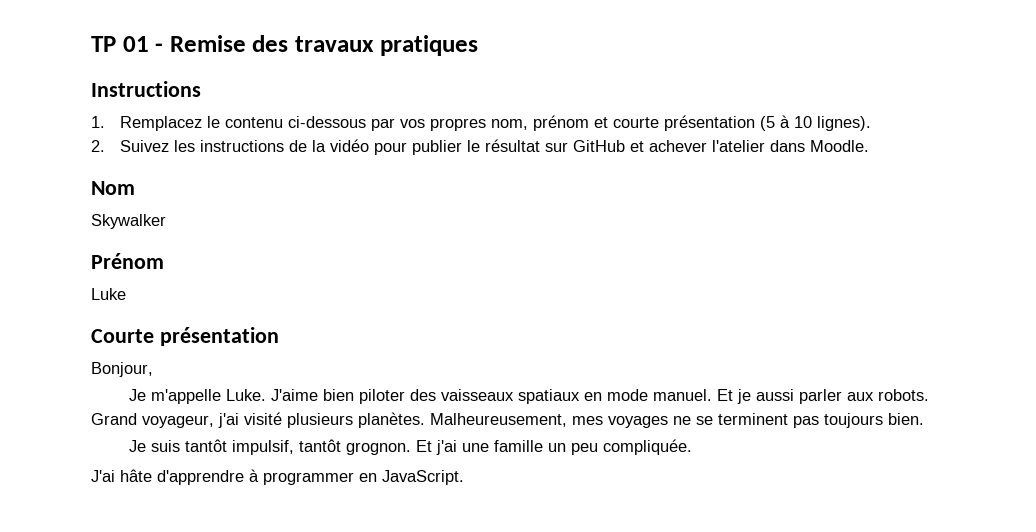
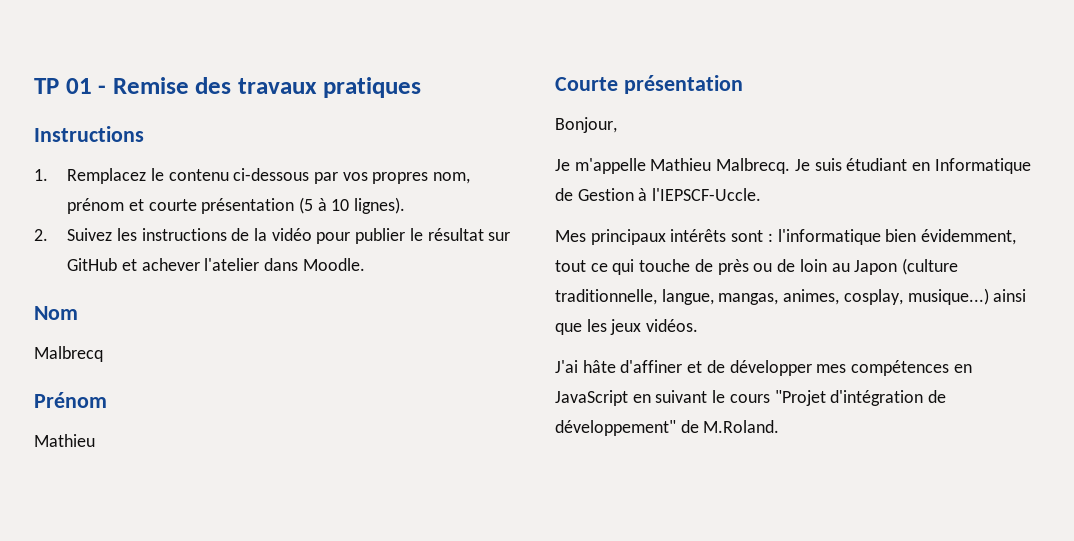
[91,214,166,229] Skywalker -> [34,346,103,362] Malbrecq
[91,288,126,300] Luke -> [34,434,95,447] Mathieu
[225,389,929,404] [91,412,924,428] [128,439,692,455] [91,469,464,485] Luke. J'aime bien piloter des vaisseaux spatiaux en mode manuel. Et je aussi parler aux robots. Grand voyageur, j'ai visité plusieurs planètes. Malheureusement, mes voyages ne se terminent pas toujours bien. // Je suis tantôt impulsif, tantôt grognon. Et j'ai une famille un peu compliquée. // J'ai hâte d'apprendre à programmer en JavaScript. -> [650,158,1031,174] [555,188,762,201] [555,229,1017,245] [555,258,958,275] [555,288,1027,305] [555,319,699,335] [555,360,972,376] [555,390,947,406] [555,420,780,436] Mathieu Malbrecq. Je suis étudiant en Informatique de Gestion à l'IEPSCF-Uccle. // Mes principaux intérêts sont : l'informatique bien évidemment, tout ce qui touche de près ou de loin au Japon (culture traditionnelle, langue, mangas, animes, cosplay, musique...) ainsi que les jeux vidéos. // J'ai hâte d'affiner et de développer mes compétences en JavaScript en suivant le cours "Projet d'intégration de développement" de M.Roland.

